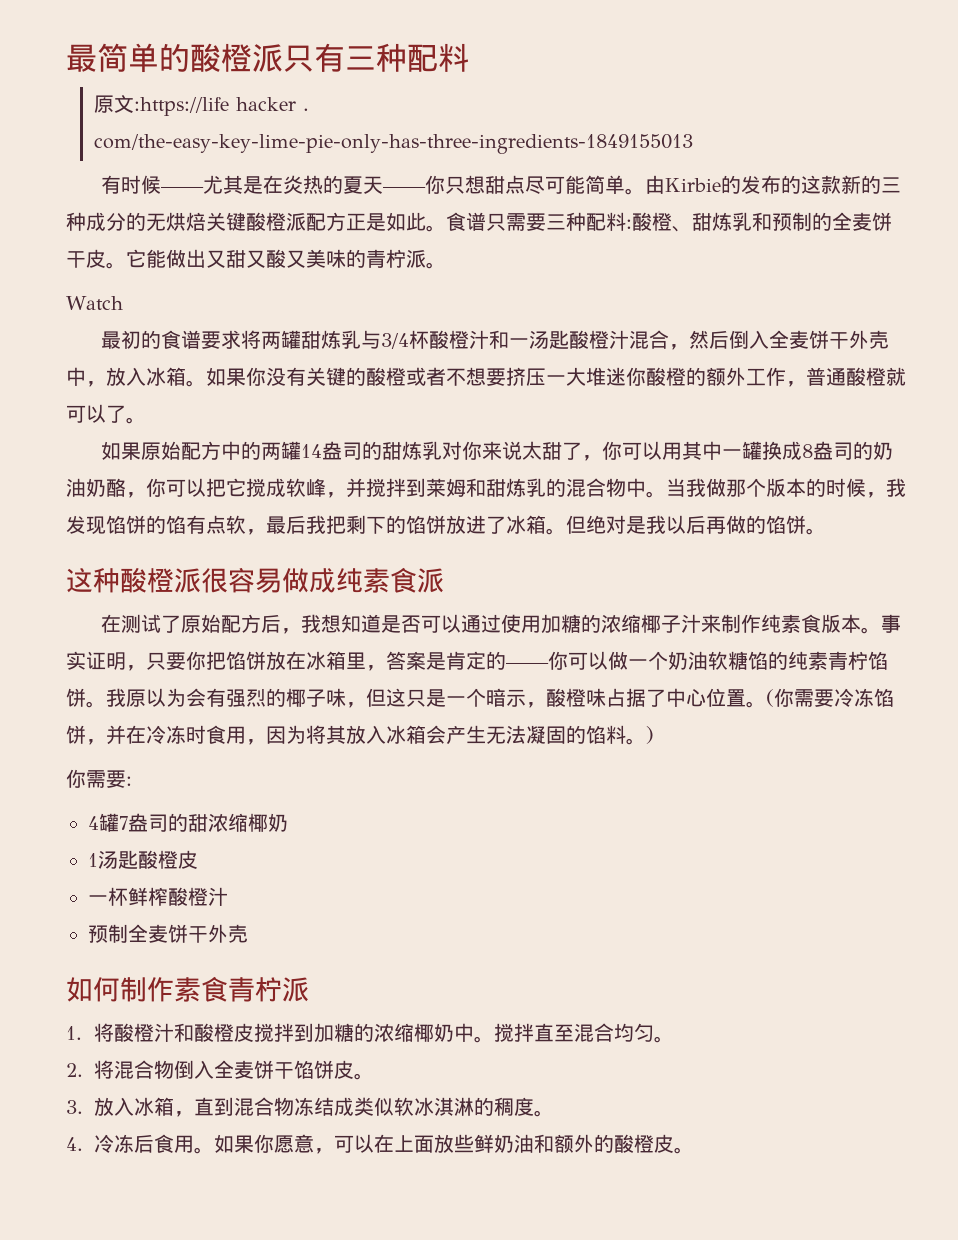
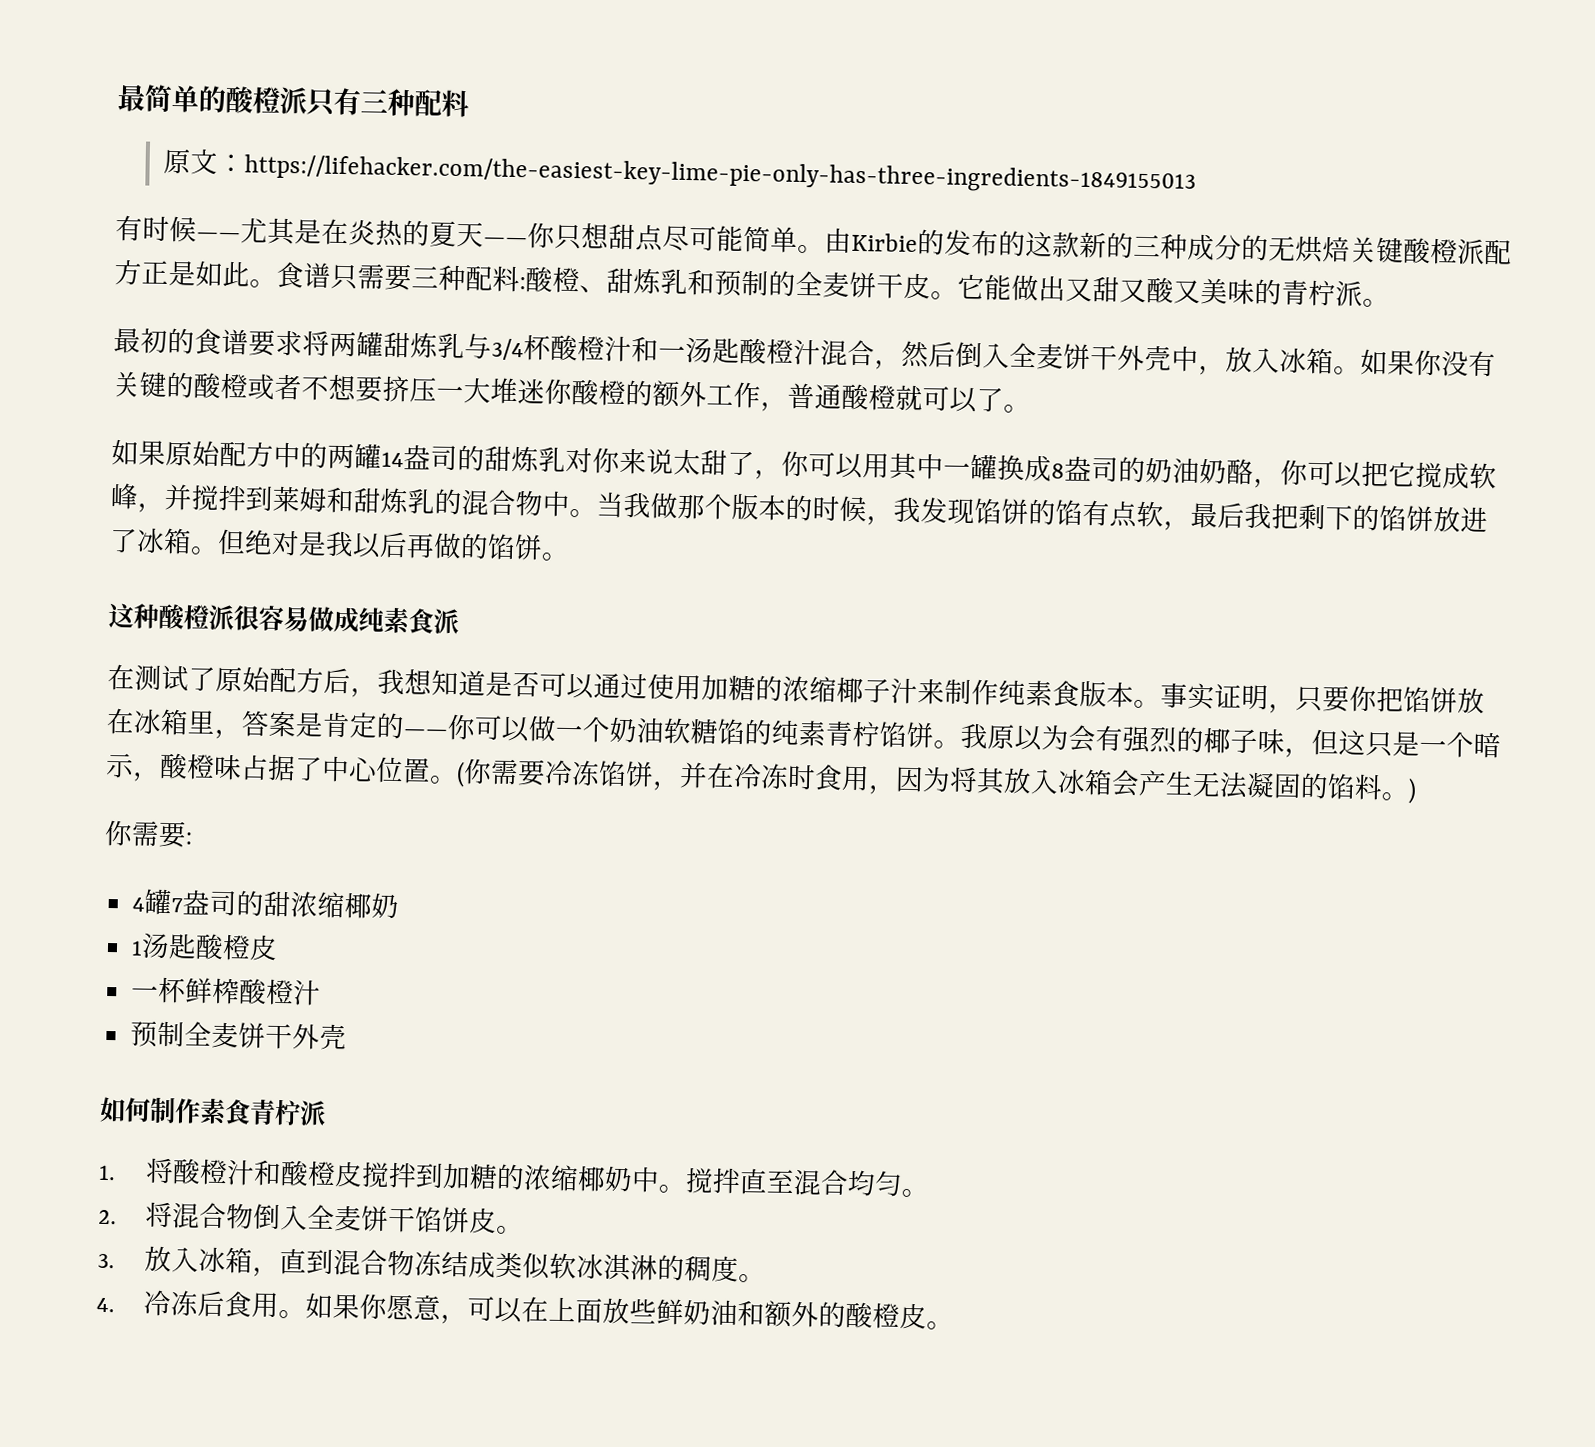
[134,97,310,116] [94,134,694,154] :https://life hacker . com/the-easy-key-lime-pie-only-has-three-ingredients-1849155013 -> [217,153,1197,195] ：https://lifehacker.com/the-easiest-key-lime-pie-only-has-three-ingredients-1849155013
[66,296,123,310] // Watch -> (1390, 303) none

